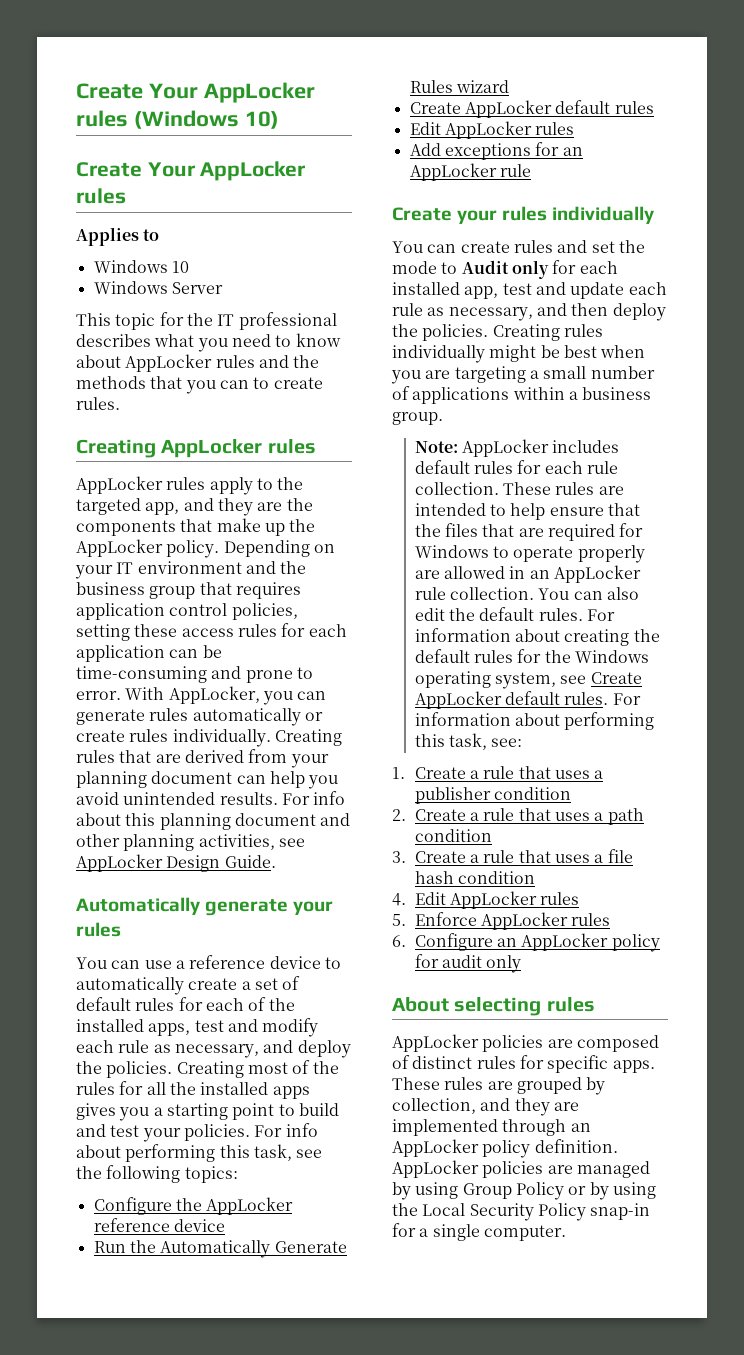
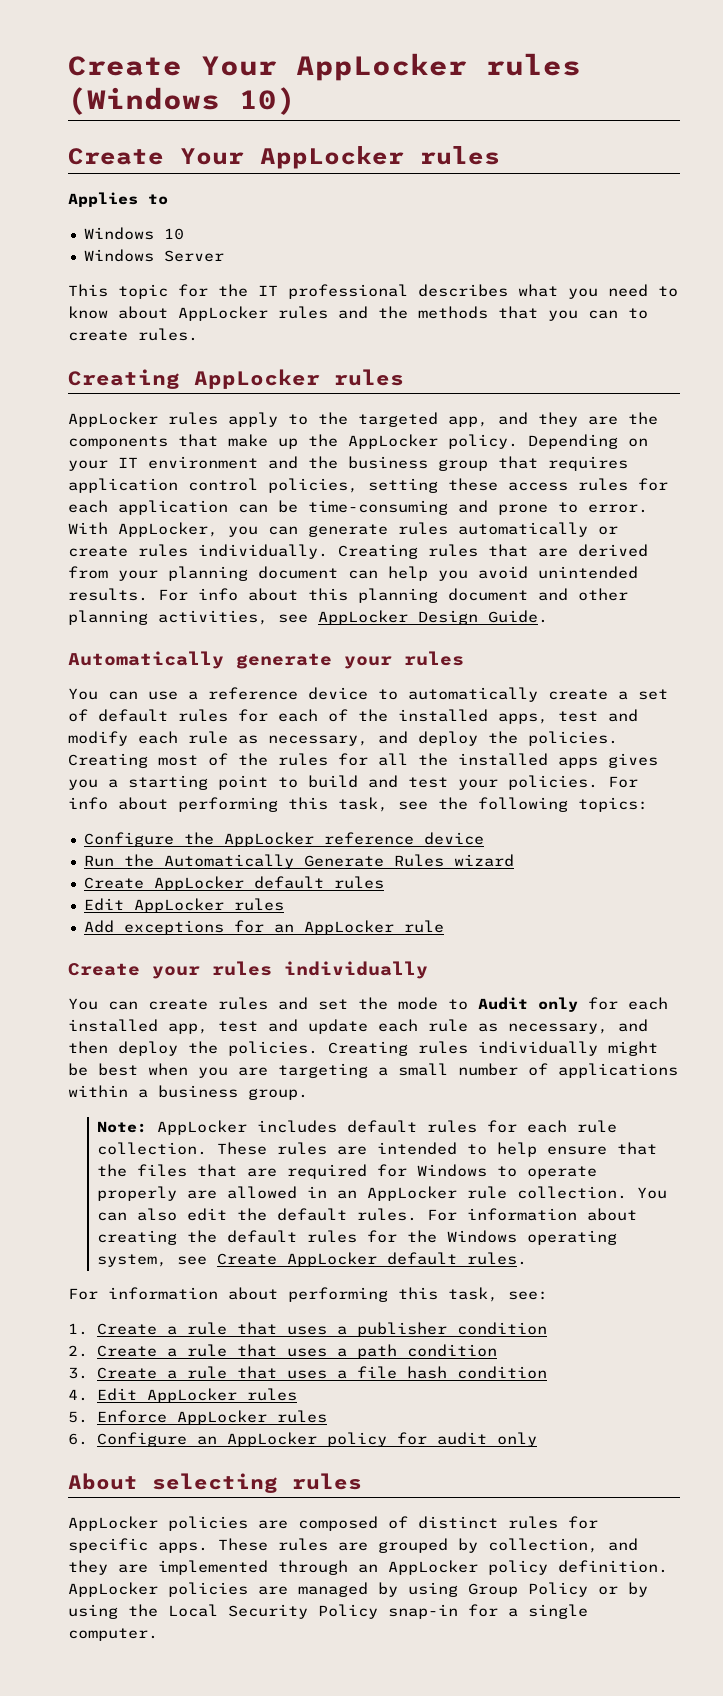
(609, 698) none -> (527, 1258) //

